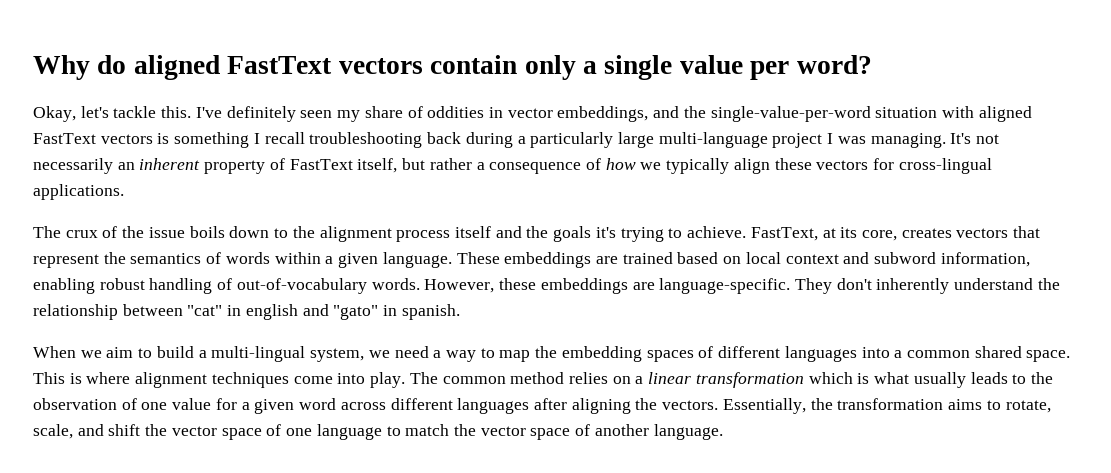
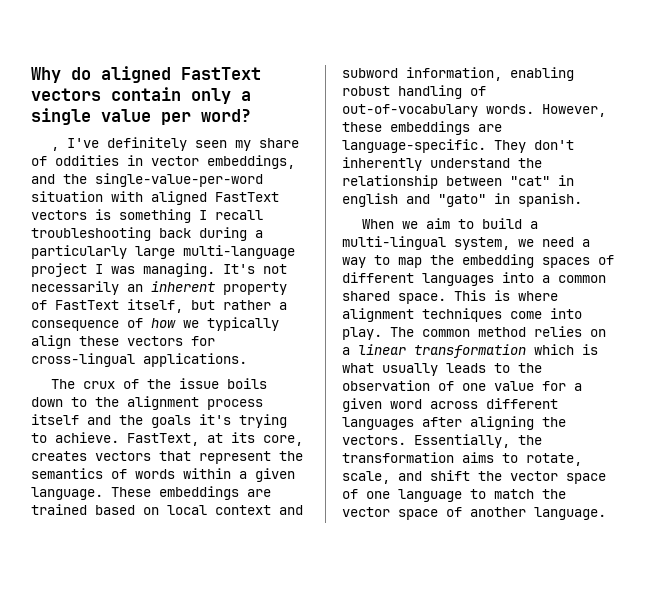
[33,106,192,122] Okay, let's tackle this. -> [51,147,60,151] ,

